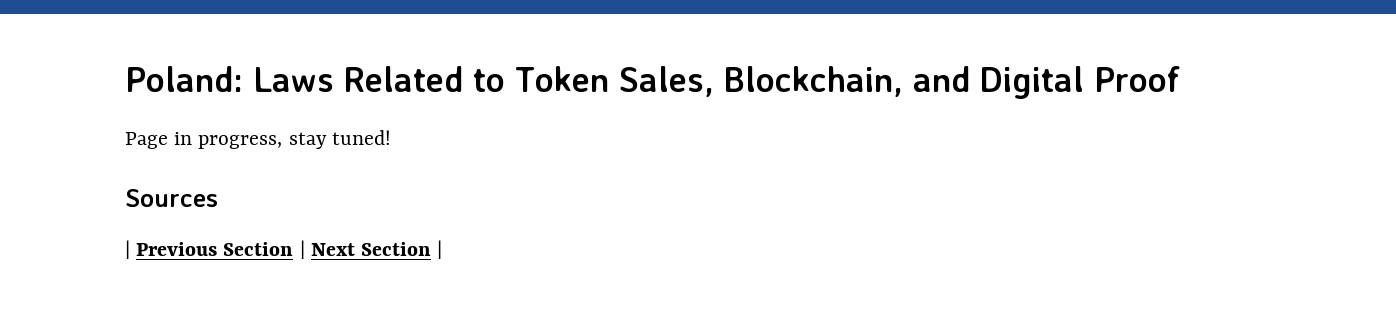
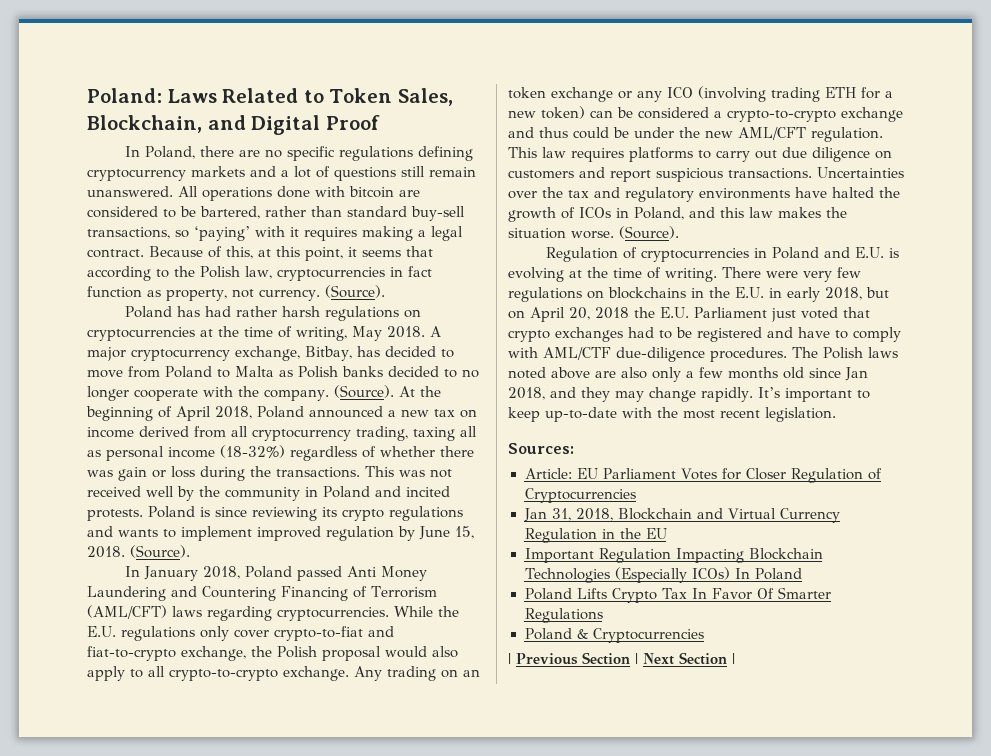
[125,130,391,149] [125,189,218,207] Page in progress, stay tuned! // Sources -> [125,146,474,161] [87,166,476,181] [87,186,420,201] [87,206,465,221] [87,226,463,241] [87,246,433,261] [87,266,432,281] [87,285,385,301] [125,306,422,321] [87,326,441,341] [87,346,454,361] [87,366,479,378] [87,385,441,401] [86,406,477,421] [87,426,477,441] [87,445,474,461] [87,466,452,481] [87,486,450,501] [87,506,463,521] [87,526,474,541] [87,545,190,558] [125,566,428,581] [87,586,437,601] [87,605,459,621] [87,626,394,641] [87,646,458,661] [87,666,480,681] [508,86,893,102] [508,106,903,122] [508,127,883,142] [508,147,892,162] [508,167,904,182] [508,187,900,202] [508,207,847,222] [508,226,679,239] [546,247,900,262] [508,267,861,282] [508,287,889,302] [508,307,870,322] [508,327,901,342] [508,347,898,362] [508,367,868,382] [508,387,870,402] [508,407,836,422] [508,443,574,454] [524,468,883,483] [524,488,636,503] [523,508,840,523] [524,528,667,543] [524,548,823,563] [524,567,803,583] [524,587,832,603] [524,608,603,623] [524,628,704,643] In Poland, there are no specific regulations defining cryptocurrency markets and a lot of questions still remain unanswered. All operations done with bitcoin are considered to be bartered, rather than standard buy-sell transactions, so ‘paying’ with it requires making a legal contract. Because of this, at this point, it seems that according to the Polish law, cryptocurrencies in fact function as property, not currency. (Source). // Poland has had rather harsh regulations on cryptocurrencies at the time of writing, May 2018. A major cryptocurrency exchange, Bitbay, has decided to move from Poland to Malta as Polish banks decided to no longer cooperate with the company. (Source). At the beginning of April 2018, Poland announced a new tax on income derived from all cryptocurrency trading, taxing all as personal income (18-32%) regardless of whether there was gain or loss during the transactions. This was not received well by the community in Poland and incited protests. Poland is since reviewing its crypto regulations and wants to implement improved regulation by June 15, 2018. (Source). // In January 2018, Poland passed Anti Money Laundering and Countering Financing of Terrorism (AML/CFT) laws regarding cryptocurrencies. While the E.U. regulations only cover crypto-to-fiat and fiat-to-crypto exchange, the Polish proposal would also apply to all crypto-to-crypto exchange. Any trading on an token exchange or any ICO (involving trading ETH for a new token) can be considered a crypto-to-crypto exchange and thus could be under the new AML/CFT regulation. This law requires platforms to carry out due diligence on customers and report suspicious transactions. Uncertainties over the tax and regulatory environments have halted the growth of ICOs in Poland, and this law makes the situation worse. (Source). // Regulation of cryptocurrencies in Poland and E.U. is evolving at the time of writing. There were very few regulations on blockchains in the E.U. in early 2018, but on April 20, 2018 the E.U. Parliament just voted that crypto exchanges had to be registered and have to comply with AML/CTF due-diligence procedures. The Polish laws noted above are also only a few months old since Jan 2018, and they may change rapidly. It’s important to keep up-to-date with the most recent legislation. // Sources: // Article: EU Parliament Votes for Closer Regulation of Cryptocurrencies // Jan 31, 2018, Blockchain and Virtual Currency Regulation in the EU // Important Regulation Impacting Blockchain Technologies (Especially ICOs) In Poland // Poland Lifts Crypto Tax In Favor Of Smarter Regulations // Poland & Cryptocurrencies

